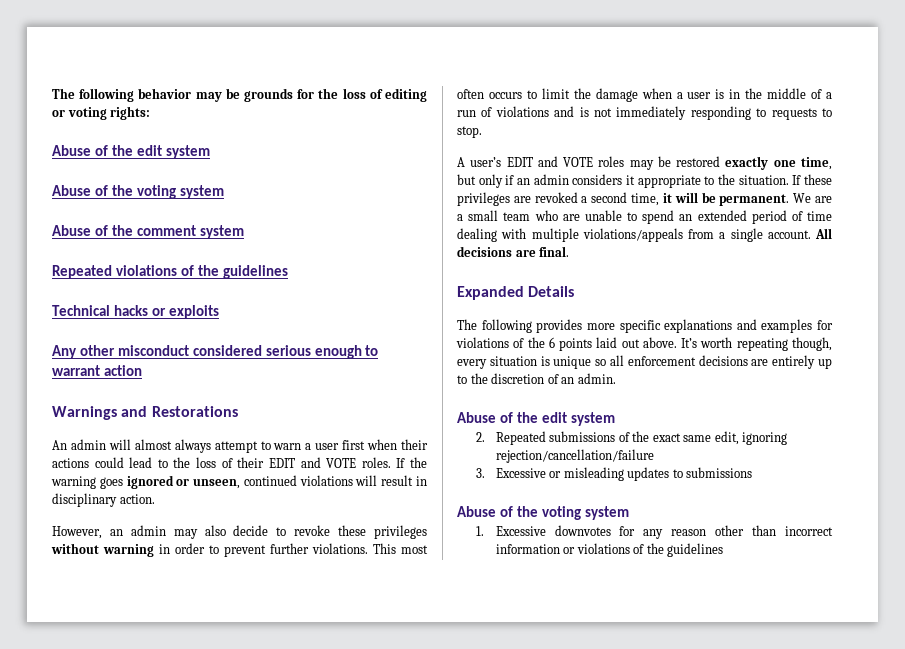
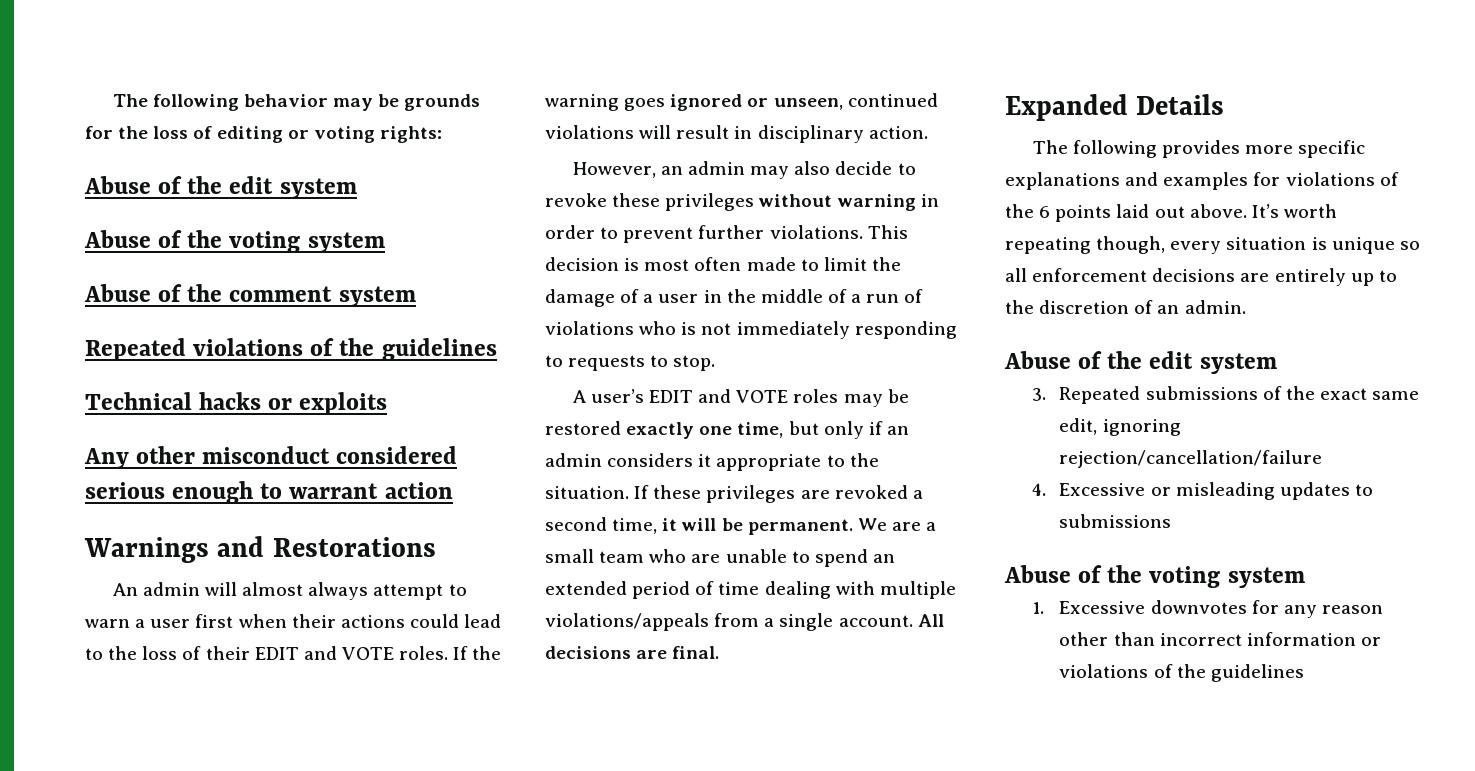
(396, 548) none -> [545,257,640,271] decision is
[488,92,522,99] occurs -> [746,257,796,271] made
[641,88,725,99] when a user is -> [620,289,699,303] of a user
[554,106,575,117] and -> [639,321,677,335] who
[476,432,486,442] 2. -> [1032,388,1047,401] 3.
[476,468,486,478] 3. -> [1032,483,1047,496] 4.

